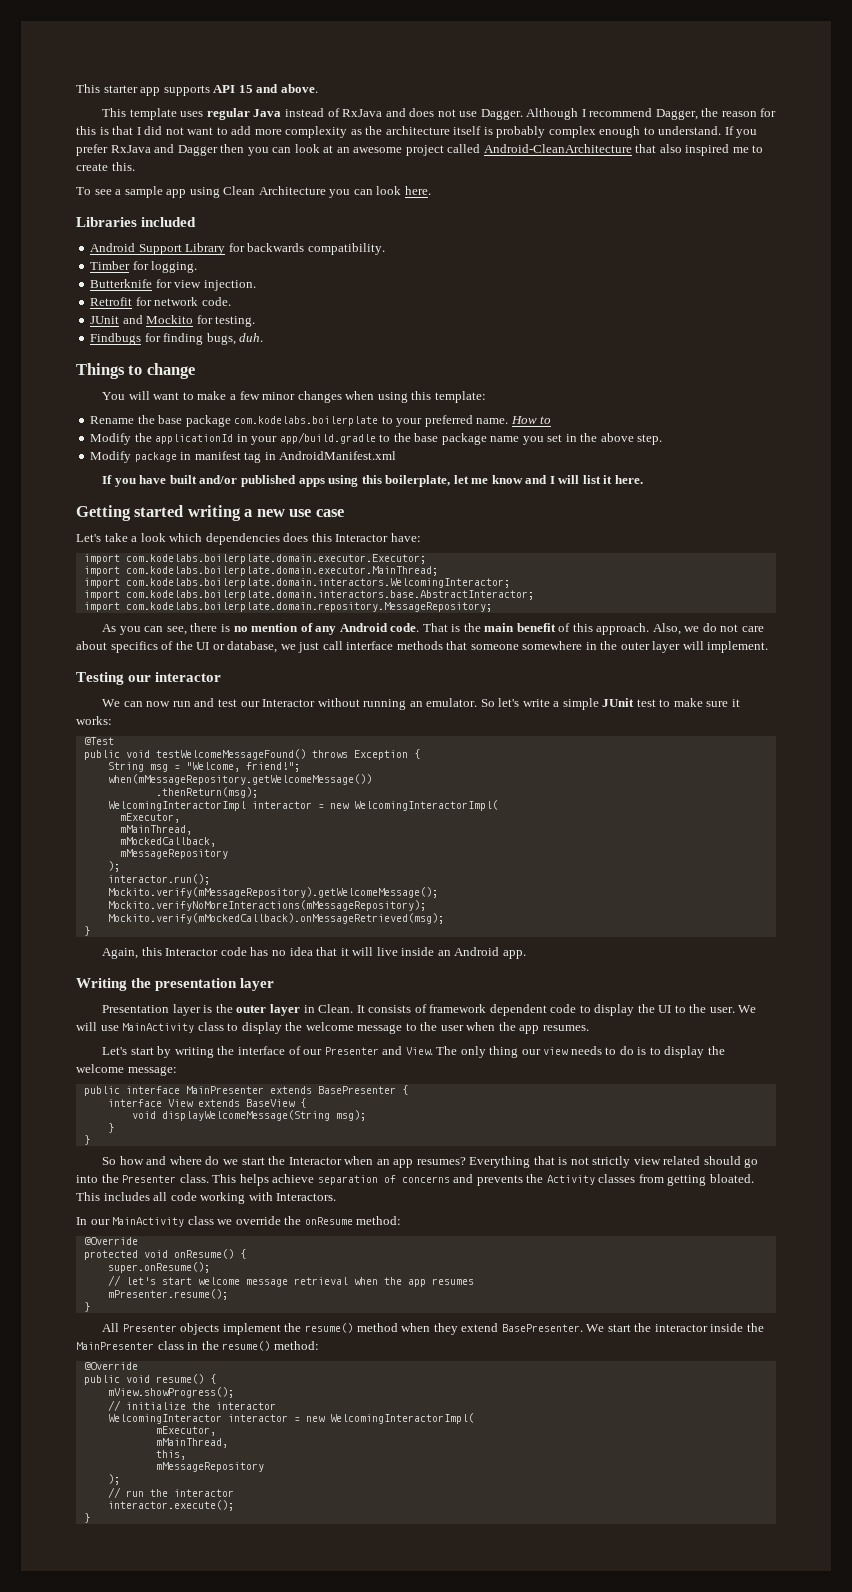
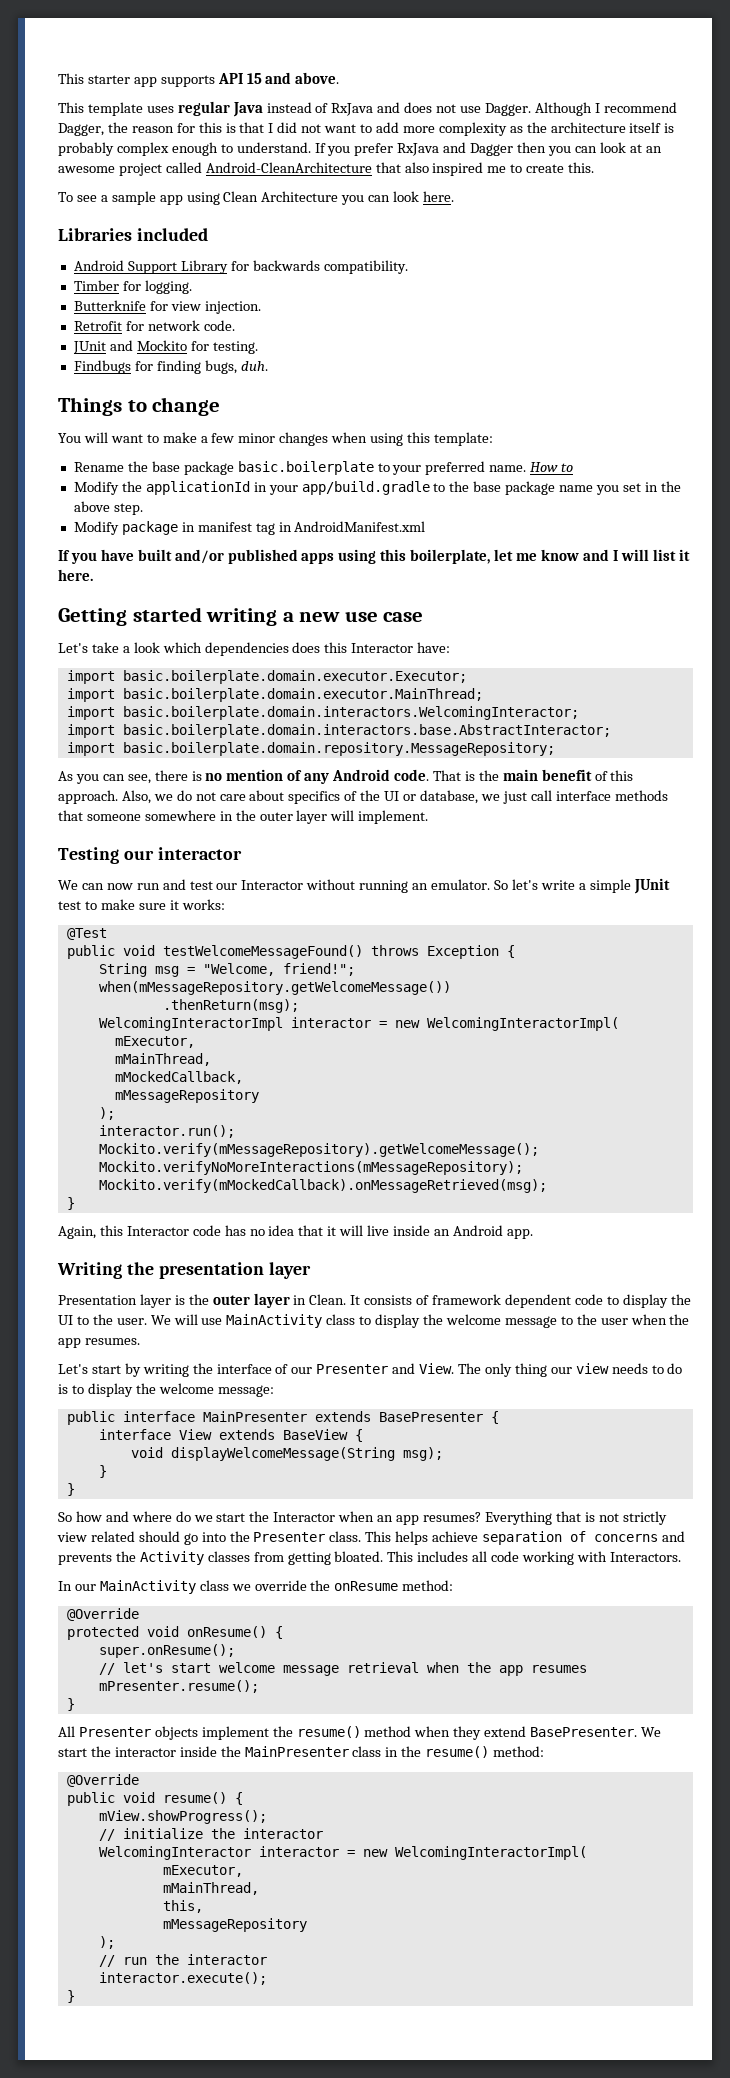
[234,416,379,426] com.kodelabs.boilerplate -> [237,461,374,475] basic.boilerplate
[125,554,426,564] [83,566,438,576] [83,578,510,588] [83,590,534,600] [83,602,492,612] com.kodelabs.boilerplate.domain.executor.Executor; // import com.kodelabs.boilerplate.domain.executor.MainThread; // import com.kodelabs.boilerplate.domain.interactors.WelcomingInteractor; // import com.kodelabs.boilerplate.domain.interactors.base.AbstractInteractor; // import com.kodelabs.boilerplate.domain.repository.MessageRepository; -> [122,670,467,684] [66,688,483,702] [66,706,579,720] [66,724,611,738] [66,742,555,756] basic.boilerplate.domain.executor.Executor; // import basic.boilerplate.domain.executor.MainThread; // import basic.boilerplate.domain.interactors.WelcomingInteractor; // import basic.boilerplate.domain.interactors.base.AbstractInteractor; // import basic.boilerplate.domain.repository.MessageRepository;

